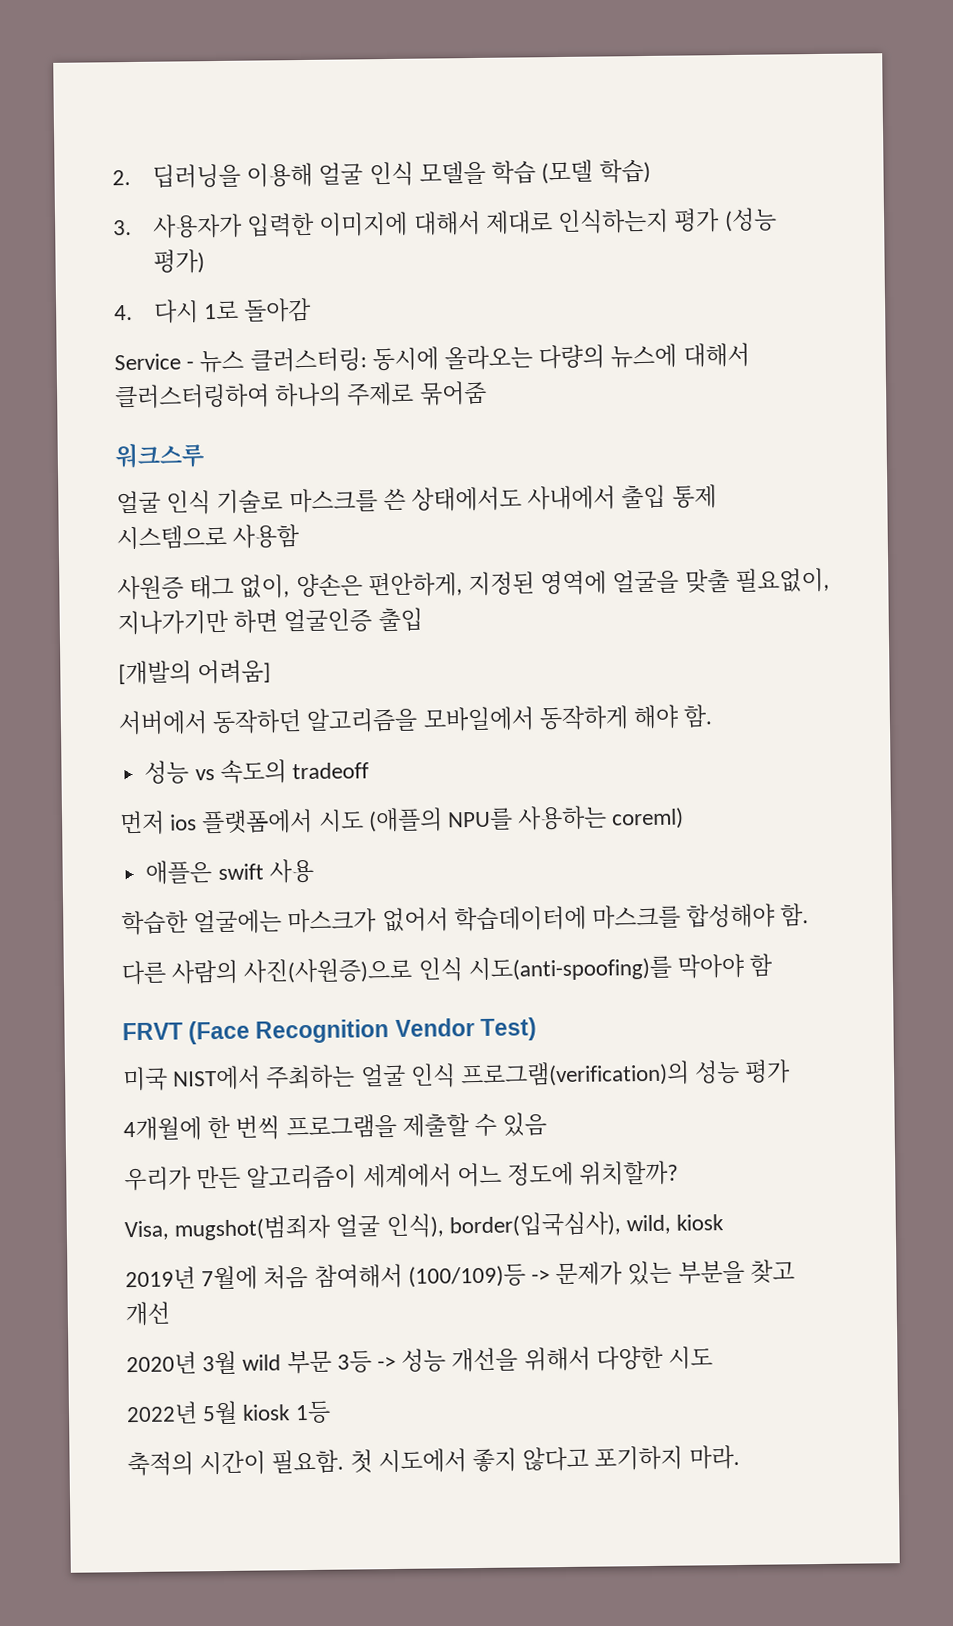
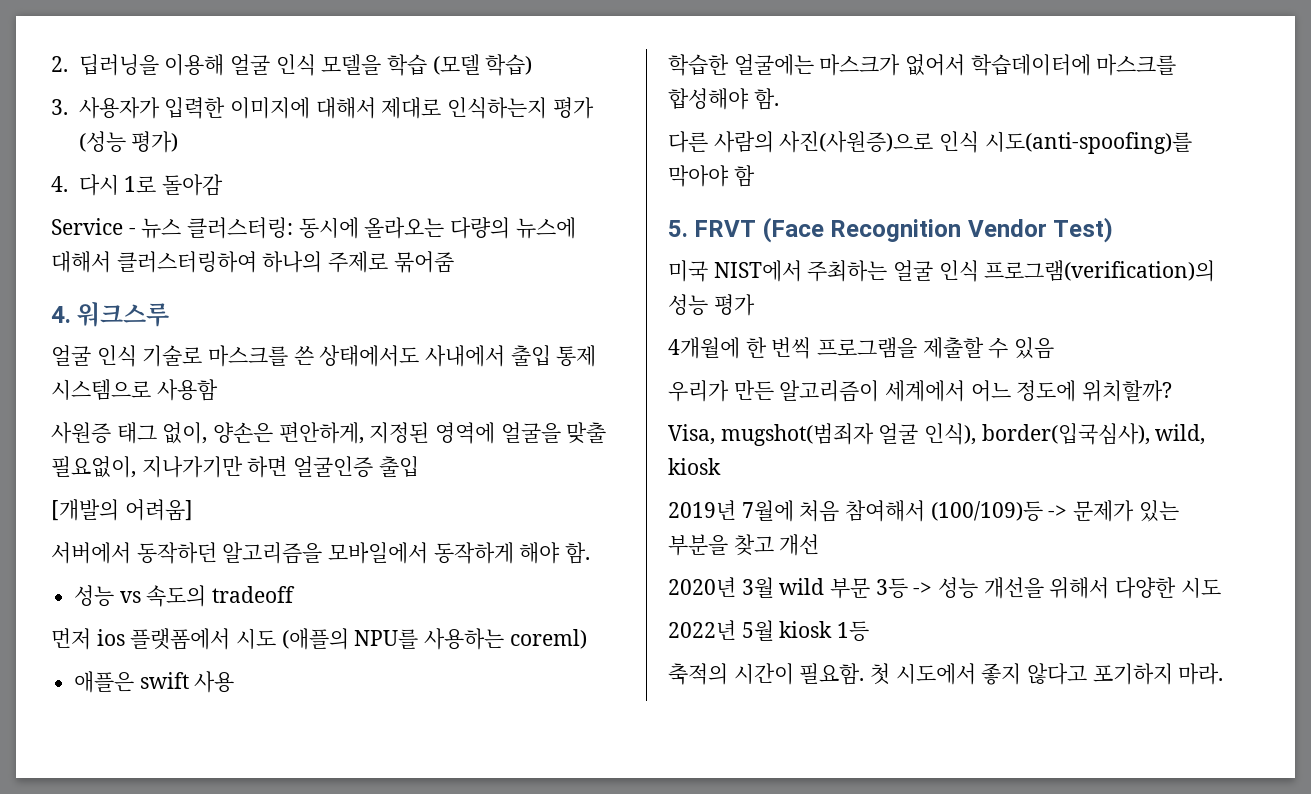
(487, 393) none -> [51,306,71,323] 4.
(774, 965) none -> [668,220,688,237] 5.

